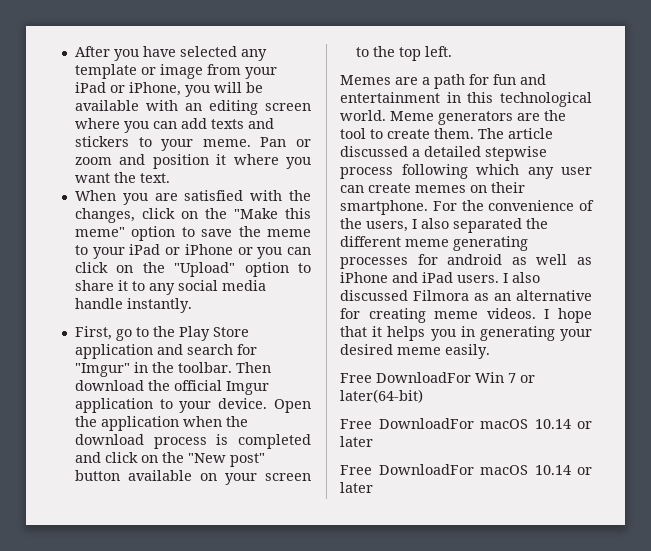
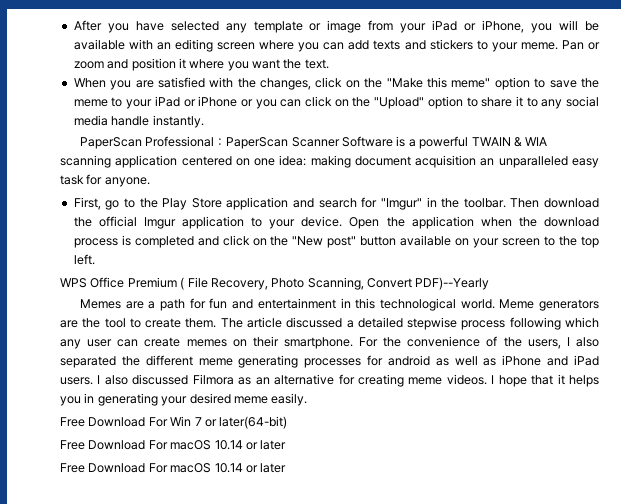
(192, 305) none -> [79,136,548,149] [60,155,599,168] [60,174,150,187] // PaperScan Professional：PaperScan Scanner Software is a powerful TWAIN & WIA scanning application centered on one idea: making document acquisition an unparalleled easy task for anyone.
(452, 51) none -> [60,277,490,290] // WPS Office Premium ( File Recovery, Photo Scanning, Convert PDF)--Yearly
[376,372,471,383] DownloadFor -> [88,417,168,427] Download For
[378,418,474,429] DownloadFor -> [88,440,168,450] Download For
[378,464,474,475] DownloadFor -> [88,463,168,473] Download For

